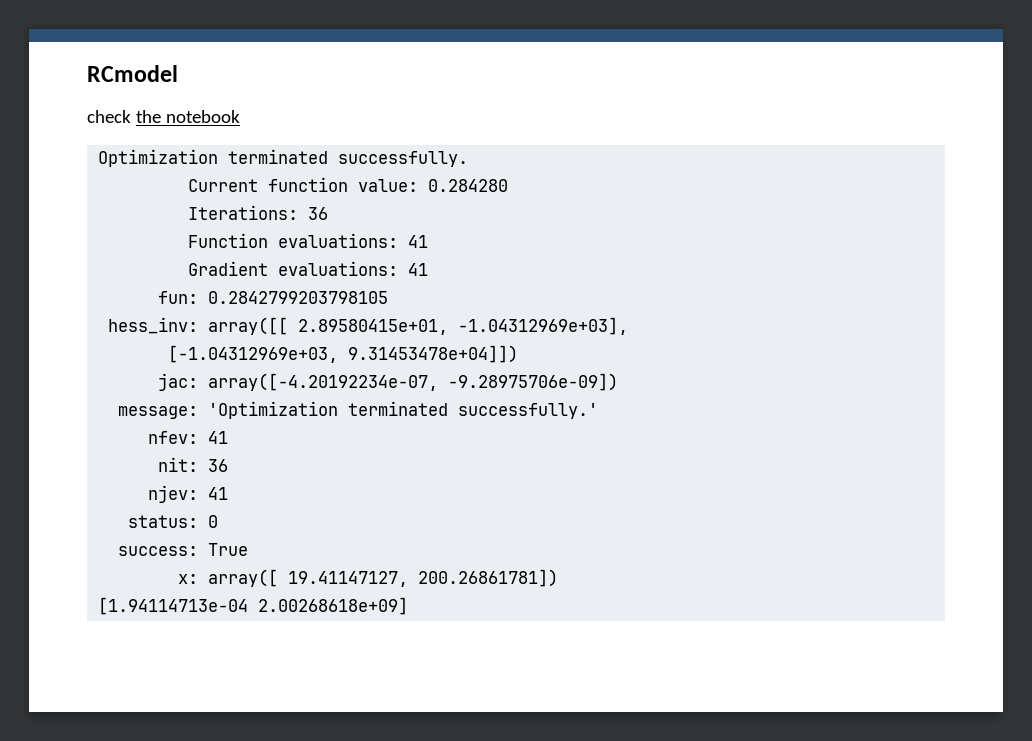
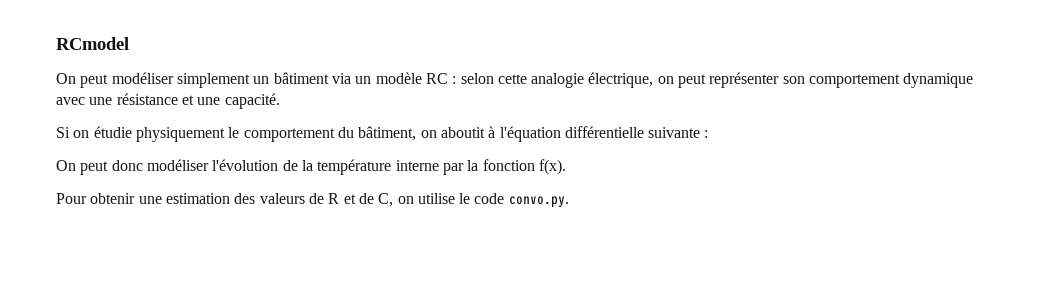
[87,110,240,123] [98,149,469,167] [188,177,509,192] [188,205,329,220] [188,233,429,248] [188,261,429,276] [158,291,389,304] [108,317,629,335] [168,345,519,363] [158,373,619,391] [118,401,599,419] [148,431,229,444] [158,457,229,472] [148,485,229,503] [128,515,219,528] [118,543,249,556] [178,569,559,587] [98,597,409,615] check the notebook // Optimization terminated successfully. // Current function value: 0.284280 // Iterations: 36 // Function evaluations: 41 // Gradient evaluations: 41 // fun: 0.2842799203798105 // hess_inv: array([[ 2.89580415e+01, -1.04312969e+03], // [-1.04312969e+03, 9.31453478e+04]]) // jac: array([-4.20192234e-07, -9.28975706e-09]) // message: 'Optimization terminated successfully.' // nfev: 41 // nit: 36 // njev: 41 // status: 0 // success: True // x: array([ 19.41147127, 200.26861781]) // [1.94114713e-04 2.00268618e+09] -> [56,72,974,88] [56,93,280,109] [56,126,709,142] [56,159,566,175] [56,193,569,208] On peut modéliser simplement un bâtiment via un modèle RC : selon cette analogie électrique, on peut représenter son comportement dynamique avec une résistance et une capacité. // Si on étudie physiquement le comportement du bâtiment, on aboutit à l'équation différentielle suivante : // On peut donc modéliser l'évolution de la température interne par la fonction f(x). // Pour obtenir une estimation des valeurs de R et de C, on utilise le code convo.py.

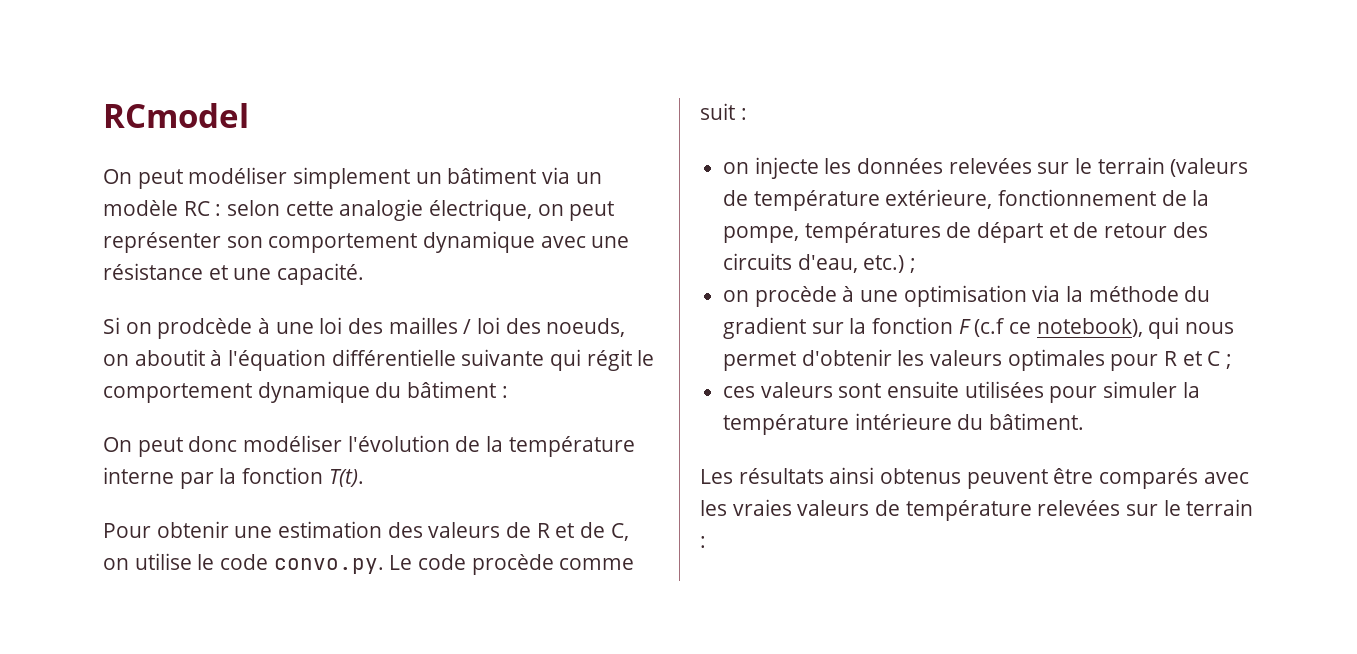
[93,126,417,142] étudie physiquement le comportement du bâtiment, -> [157,317,626,339] prodcède à une loi des mailles / loi des noeuds,
(701, 132) none -> [550,349,655,371] [103,381,497,403] qui régit le comportement dynamique du bâtiment
[538,159,566,175] f(x). -> [328,469,364,487] T(t).
(569, 202) none -> [389,554,635,575] [700,103,747,120] [723,157,1249,179] [723,189,1210,211] [723,222,1208,243] [723,253,917,273] [723,285,1211,307] [723,317,1235,339] [723,349,1233,371] [723,381,1200,403] [723,413,1085,435] [700,467,1249,489] [700,499,1254,521] [700,536,706,548] Le code procède comme suit : // on injecte les données relevées sur le terrain (valeurs de température extérieure, fonctionnement de la pompe, températures de départ et de retour des circuits d'eau, etc.) ; // on procède à une optimisation via la méthode du gradient sur la fonction F (c.f ce notebook), qui nous permet d'obtenir les valeurs optimales pour R et C ; // ces valeurs sont ensuite utilisées pour simuler la température intérieure du bâtiment. // Les résultats ainsi obtenus peuvent être comparés avec les vraies valeurs de température relevées sur le terrain :

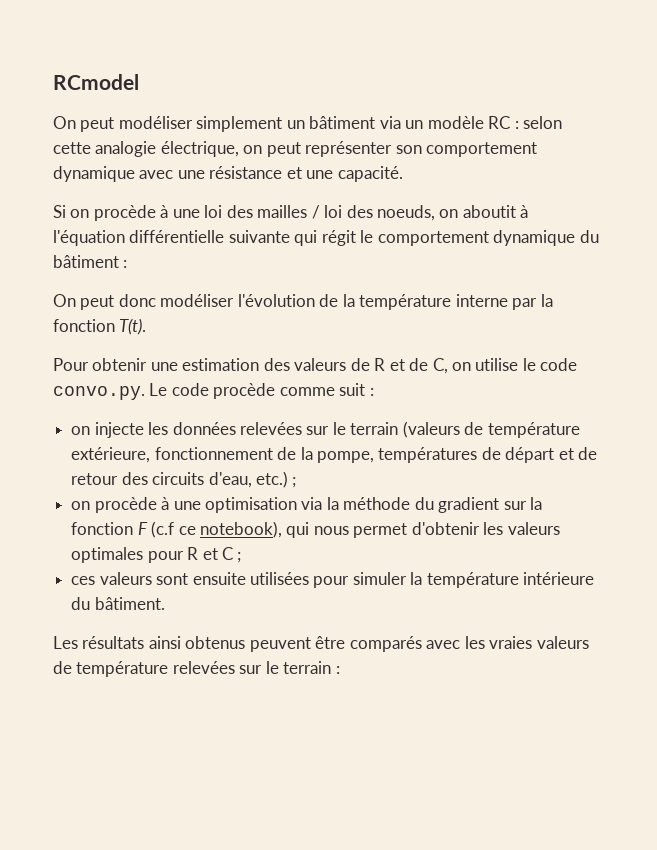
[157,318,253,339] prodcède -> [93,205,156,221] procède

